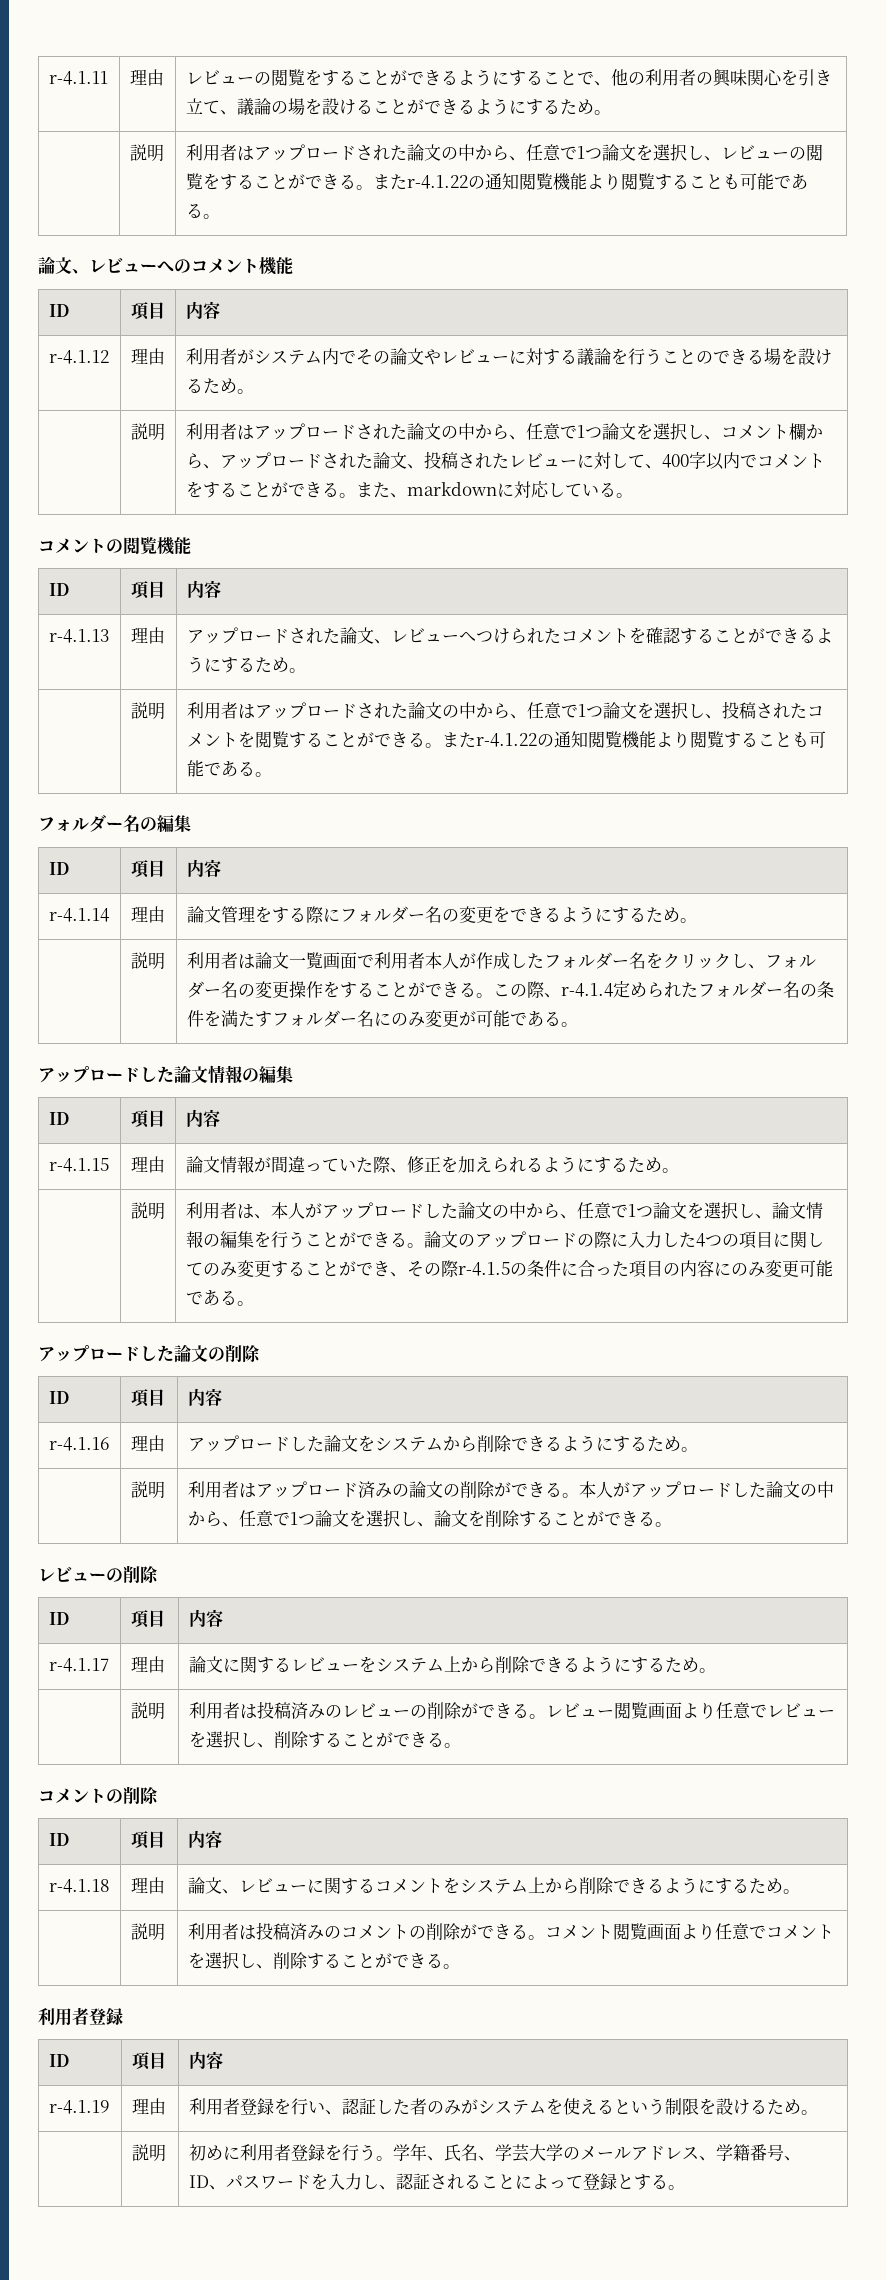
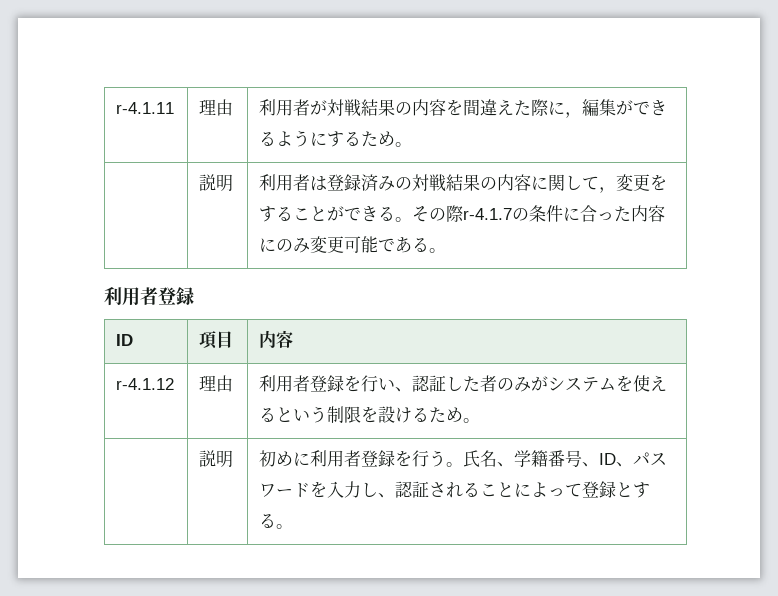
[185,69,832,87] [185,98,611,116] [129,144,164,162] [185,144,823,161] [185,173,808,190] [185,203,220,219] [38,257,293,275] [48,304,69,317] [130,302,165,320] [185,301,220,319] [48,350,109,364] [130,348,165,365] [185,348,832,366] [185,378,254,394] [130,423,165,441] [185,423,823,440] [185,451,825,470] [185,481,633,498] [38,536,191,555] [48,583,69,596] [130,581,165,599] [186,580,221,598] [48,629,109,643] [130,627,165,644] [186,627,833,644] [186,656,306,673] [130,702,165,720] [186,701,824,719] [186,731,826,748] [186,760,272,777] [38,815,191,832] [48,862,69,875] [130,860,165,878] [186,859,221,877] [48,908,110,922] [130,906,165,923] [186,906,697,923] [130,952,165,970] [186,952,816,969] [186,981,834,998] [186,1010,578,1027] [38,1065,293,1083] [48,1112,69,1125] [130,1110,165,1128] [185,1109,220,1127] [48,1158,109,1172] [130,1156,165,1173] [185,1156,679,1173] [130,1202,165,1220] [185,1202,823,1219] [185,1231,824,1249] [185,1260,510,1277] レビューの閲覧をすることができるようにすることで、他の利用者の興味関心を引き立て、議論の場を設けることができるようにするため。 // | 説明 | 利用者はアップロードされた論文の中から、任意で1つ論文を選択し、レビューの閲覧をすることができる。またr-4.1.22の通知閲覧機能より閲覧することも可能である。 // 論文、レビューへのコメント機能 // ID | 項目 | 内容 // r-4.1.12 | 理由 | 利用者がシステム内でその論文やレビューに対する議論を行うことのできる場を設けるため。 // | 説明 | 利用者はアップロードされた論文の中から、任意で1つ論文を選択し、コメント欄から、アップロードされた論文、投稿されたレビューに対して、400字以内でコメントをすることができる。また、markdownに対応している。 // コメントの閲覧機能 // ID | 項目 | 内容 // r-4.1.13 | 理由 | アップロードされた論文、レビューへつけられたコメントを確認することができるようにするため。 // | 説明 | 利用者はアップロードされた論文の中から、任意で1つ論文を選択し、投稿されたコメントを閲覧することができる。またr-4.1.22の通知閲覧機能より閲覧することも可能である。 // フォルダー名の編集 // ID | 項目 | 内容 // r-4.1.14 | 理由 | 論文管理をする際にフォルダー名の変更をできるようにするため。 // | 説明 | 利用者は論文一覧画面で利用者本人が作成したフォルダー名をクリックし、フォルダー名の変更操作をすることができる。この際、r-4.1.4定められたフォルダー名の条件を満たすフォルダー名にのみ変更が可能である。 // アップロードした論文情報の編集 // ID | 項目 | 内容 // r-4.1.15 | 理由 | 論文情報が間違っていた際、修正を加えられるようにするため。 // | 説明 | 利用者は、本人がアップロードした論文の中から、任意で1つ論文を選択し、論文情報の編集を行うことができる。論文のアップロードの際に入力した4つの項目に関してのみ変更することができ、その際r-4.1.5 -> [259,99,668,118] [259,130,413,147] [199,174,234,192] [259,174,668,193] [259,205,513,222] 利用者が対戦結果の内容を間違えた際に，編集ができるようにするため。 // | 説明 | 利用者は登録済みの対戦結果の内容に関して，変更をすることができる。その際r-4.1.7
[628,1260,680,1278] 項目の -> (632, 214) none
[38,1344,261,1363] [48,1391,69,1404] [130,1389,165,1407] [187,1388,222,1406] [48,1437,109,1451] [130,1435,165,1452] [187,1435,698,1452] [130,1481,165,1499] [187,1481,834,1498] [187,1510,672,1527] [38,1565,159,1584] [48,1612,69,1625] [130,1610,165,1628] [188,1609,223,1627] [48,1658,109,1672] [130,1656,165,1673] [188,1656,716,1673] [130,1702,165,1720] [188,1701,835,1719] [188,1731,461,1748] [38,1786,159,1805] [48,1833,69,1846] [130,1831,165,1849] [187,1830,222,1848] [48,1879,109,1893] [130,1877,165,1894] [187,1877,800,1894] [130,1923,165,1941] [187,1922,834,1940] [187,1952,460,1969] // アップロードした論文の削除 // ID | 項目 | 内容 // r-4.1.16 | 理由 | アップロードした論文をシステムから削除できるようにするため。 // | 説明 | 利用者はアップロード済みの論文の削除ができる。本人がアップロードした論文の中から、任意で1つ論文を選択し、論文を削除することができる。 // レビューの削除 // ID | 項目 | 内容 // r-4.1.17 | 理由 | 論文に関するレビューをシステム上から削除できるようにするため。 // | 説明 | 利用者は投稿済みのレビューの削除ができる。レビュー閲覧画面より任意でレビューを選択し、削除することができる。 // コメントの削除 // ID | 項目 | 内容 // r-4.1.18 | 理由 | 論文、レビューに関するコメントをシステム上から削除できるようにするため。 // | 説明 | 利用者は投稿済みのコメントの削除ができる。コメント閲覧画面より任意でコメントを選択し、削除することができる。 -> (447, 250) none
[48,2100,110,2114] r-4.1.19 -> [116,378,175,390] r-4.1.12
[392,2143,444,2161] 学年、 -> (464, 464) none
[511,2144,733,2162] 芸大学のメールアドレス、学 -> (532, 458) none

